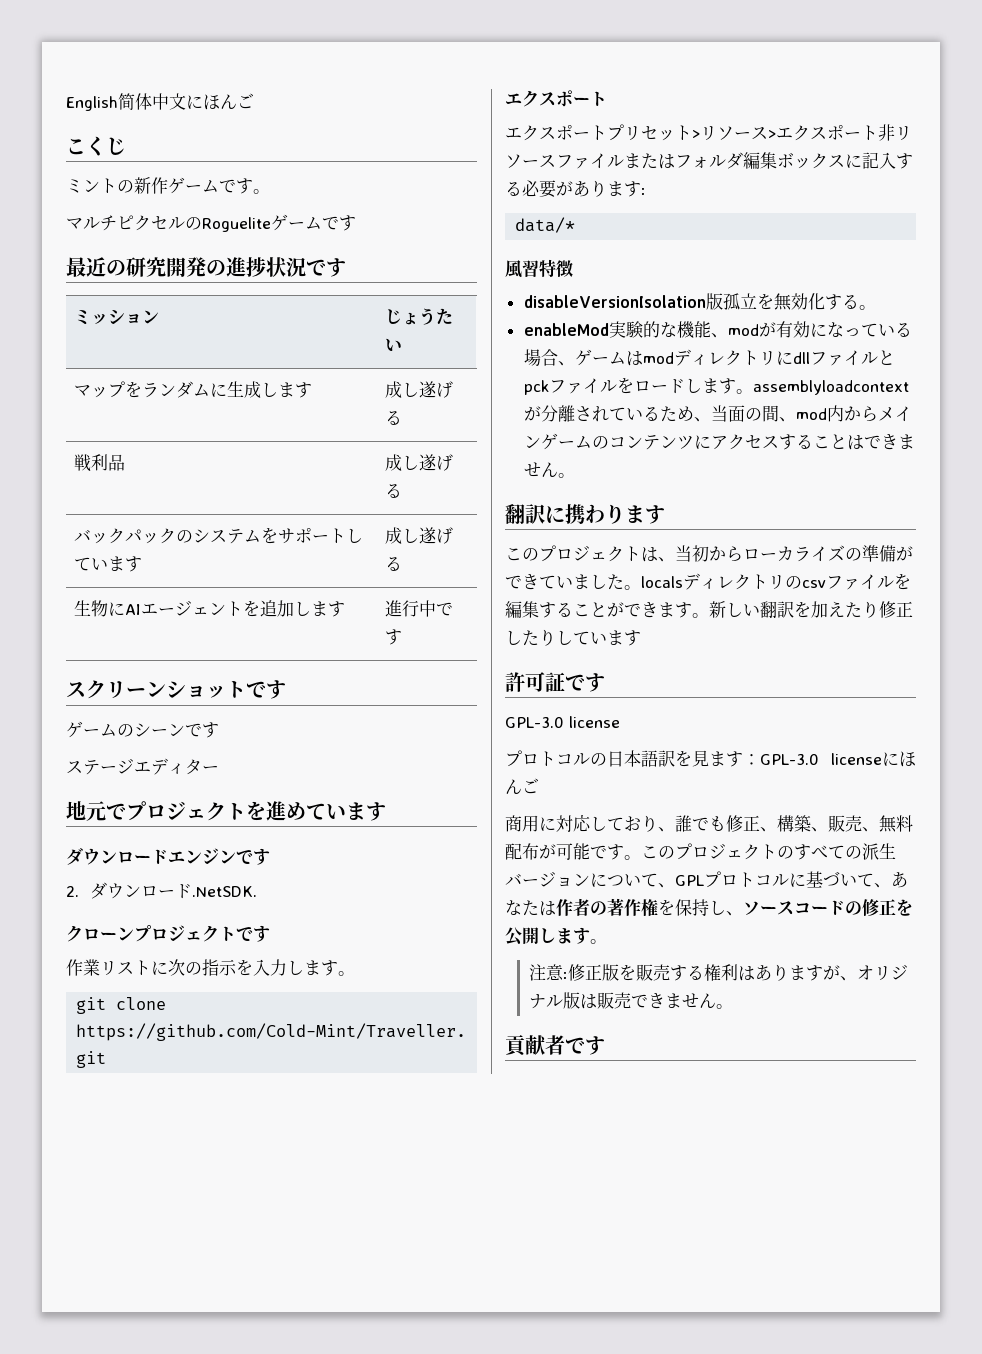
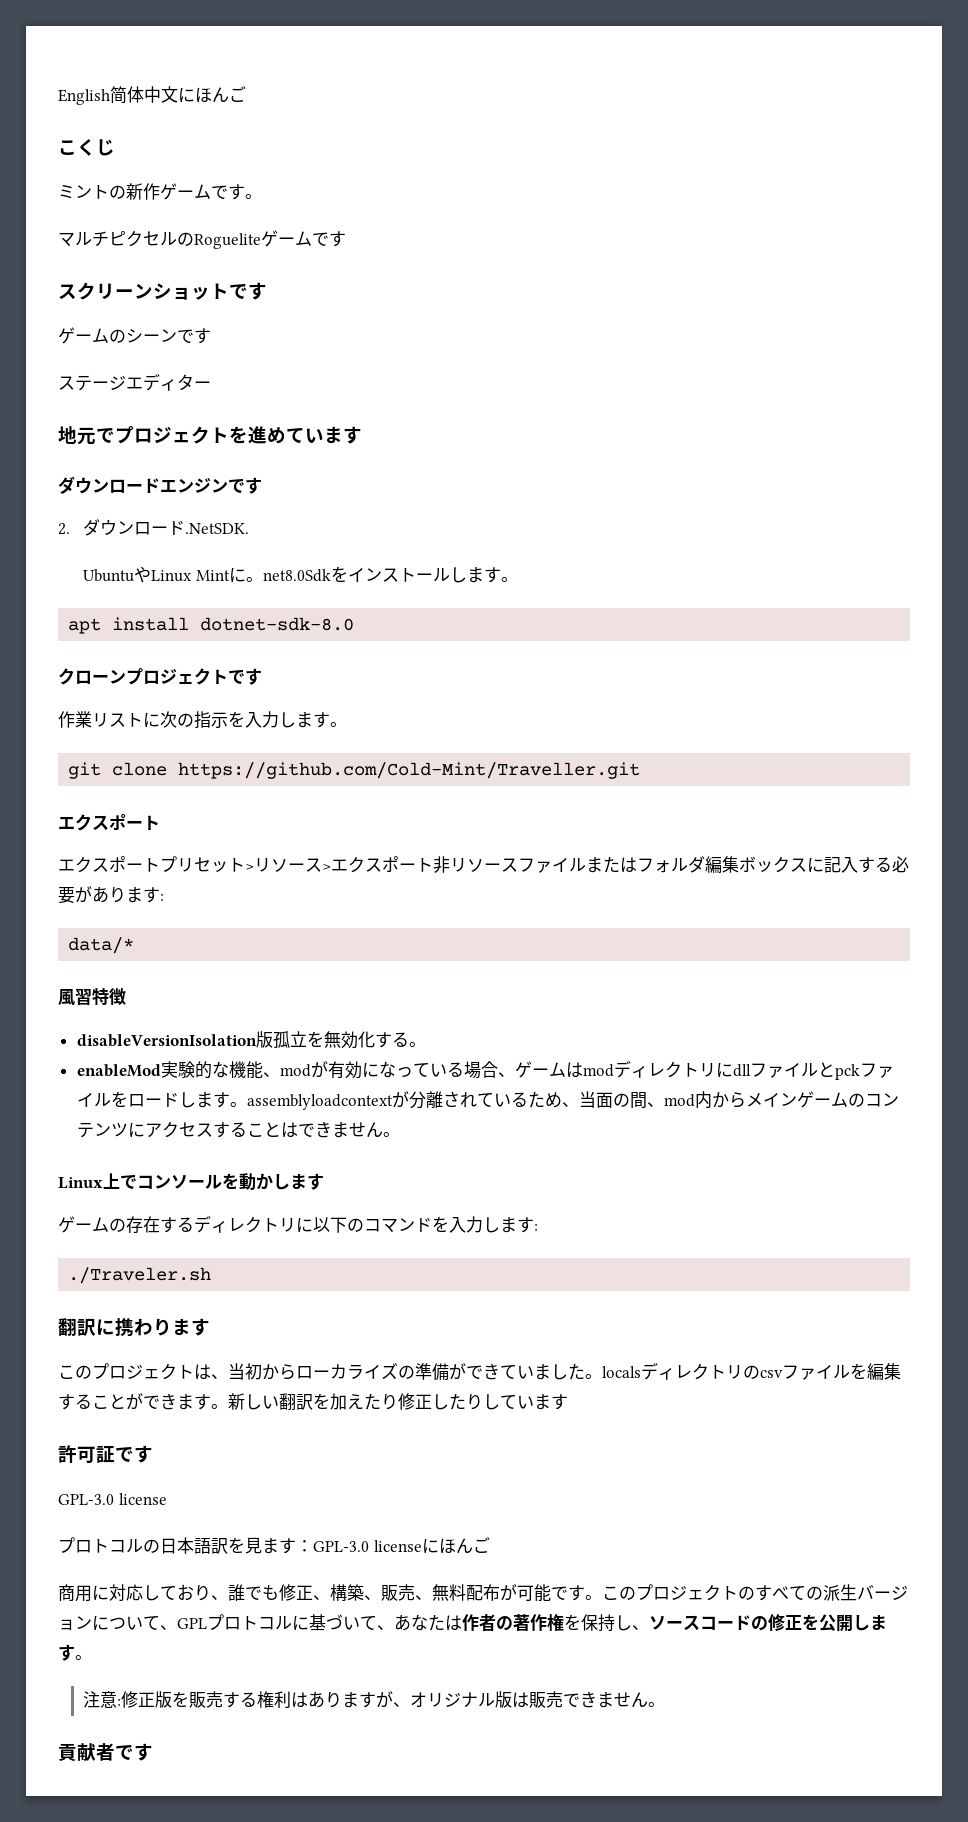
[66,257,346,277] [74,309,160,325] [385,308,454,325] [385,338,403,352] [74,381,313,398] [385,381,454,398] [385,410,403,425] [74,454,126,472] [385,454,454,471] [385,483,403,498] [74,527,364,544] [74,556,143,572] [385,527,454,544] [385,556,403,571] [74,600,346,617] [385,600,454,617] [385,629,403,645] // 最近の研究開発の進捗状況です // ミッション | じょうたい // マップをランダムに生成します | 成し遂げる // 戦利品 | 成し遂げる // バックパックのシステムをサポートしています | 成し遂げる // 生物にAIエージェントを追加します | 進行中です -> (346, 239) none
(258, 891) none -> [83,566,518,583] [68,617,355,634] // UbuntuやLinux Mintに。net8.0Sdkをインストールします。 // apt install dotnet-sdk-8.0
(575, 475) none -> [58,1173,324,1190] [58,1215,538,1233] [68,1267,212,1284] // Linux上でコンソールを動かします // ゲームの存在するディレクトリに以下のコマンドを入力します: // ./Traveler.sh

